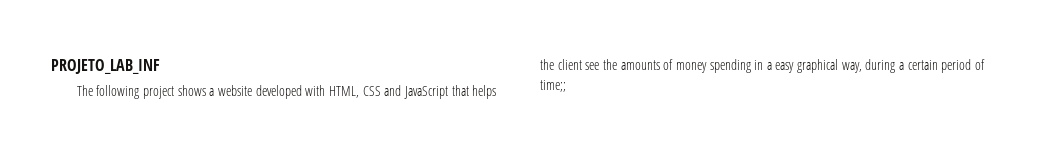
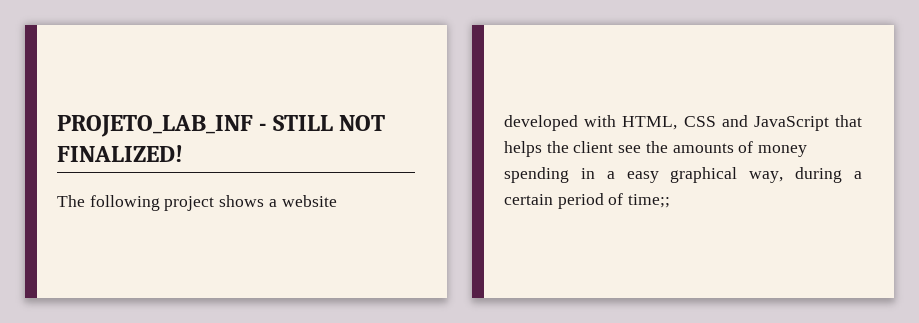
(160, 66) none -> [259,115,386,131] [57,145,183,162] - STILL NOT FINALIZED!

